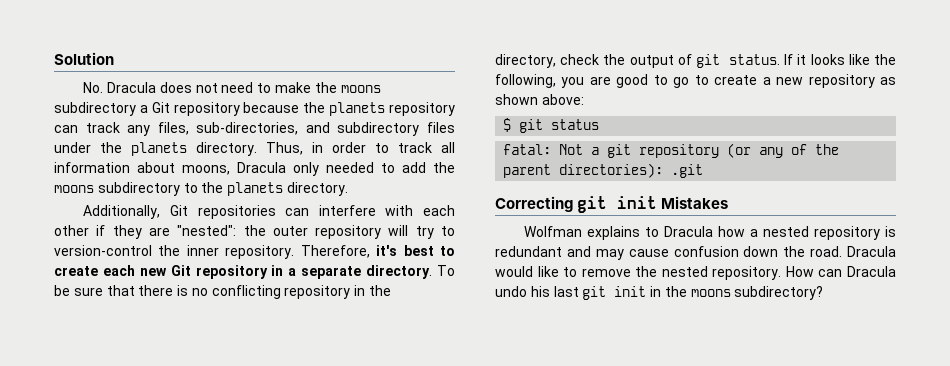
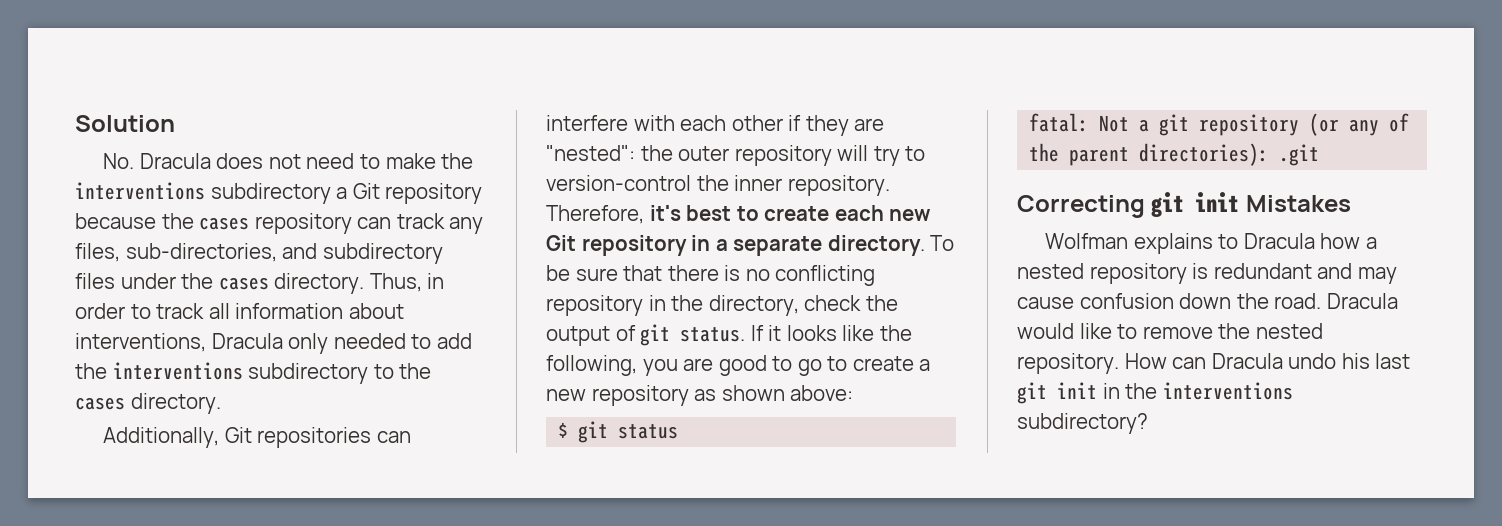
[340,85,381,93] moons -> [75,182,205,200] interventions
[329,102,386,116] planets -> [199,217,250,230] cases
[131,142,187,156] planets -> [218,277,269,290] cases
[182,165,230,175] moons, -> [75,333,206,352] interventions,
[54,185,94,193] moons -> [112,362,243,380] interventions
[227,182,284,196] planets -> [75,397,125,410] cases
[690,289,731,297] moons -> [1162,382,1293,400] interventions

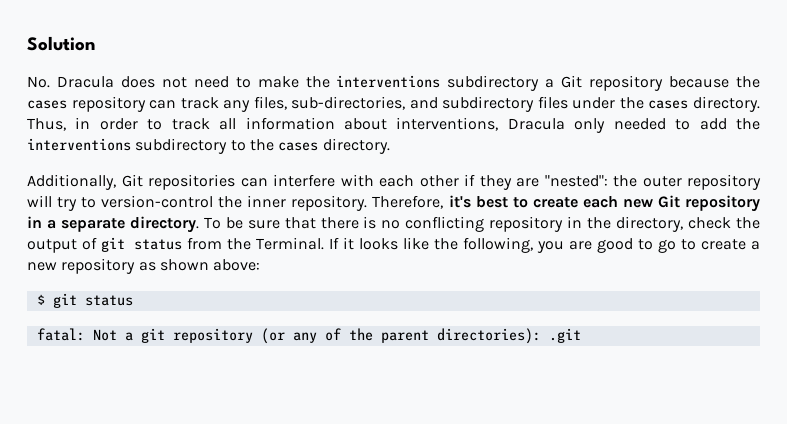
[680,327,746,342] status. -> [134,237,325,250] status from the Terminal.
[1017,192,1351,218] [1045,233,1377,254] [1017,263,1397,284] [1017,293,1398,309] [1017,323,1323,339] [1017,353,1411,374] [1017,382,1293,404] [1017,413,1148,434] // Correcting git init Mistakes // Wolfman explains to Dracula how a nested repository is redundant and may cause confusion down the road. Dracula would like to remove the nested repository. How can Dracula undo his last git init in the interventions subdirectory? -> (581, 335) none

